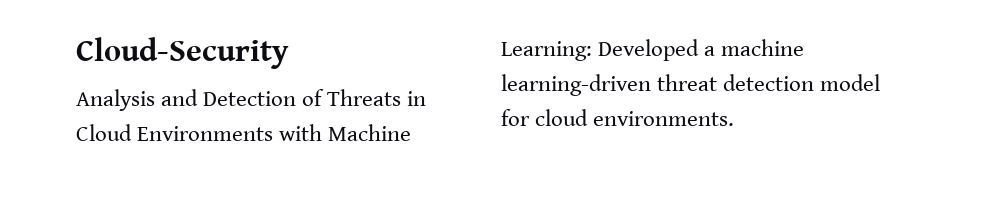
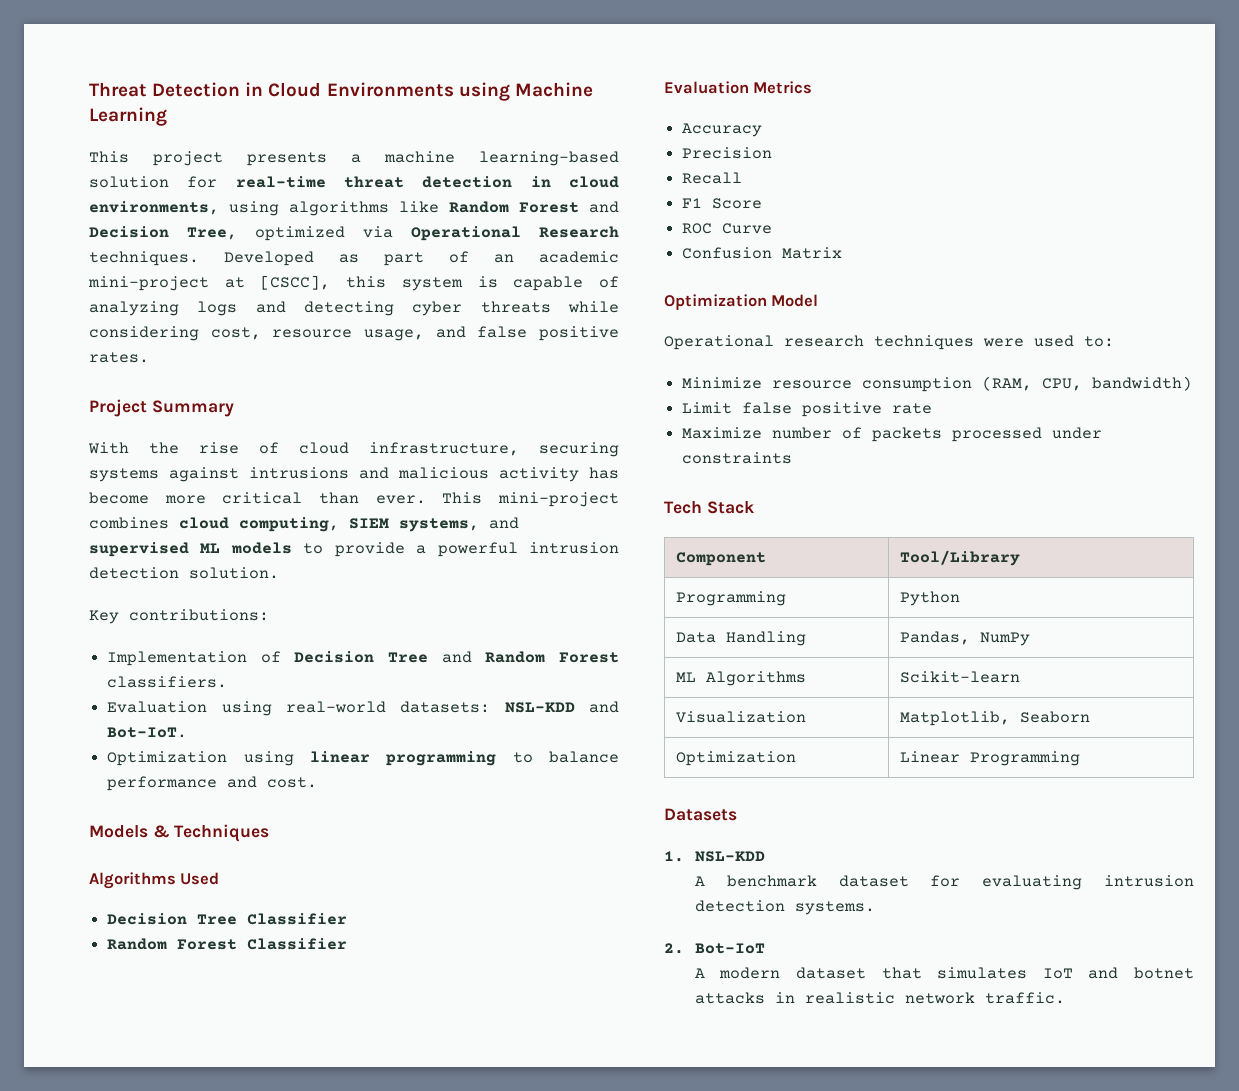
[76,37,289,69] [76,89,427,111] [76,124,412,141] [501,39,805,61] [501,74,881,96] [501,109,735,126] Cloud-Security // Analysis and Detection of Threats in Cloud Environments with Machine Learning: Developed a machine learning-driven threat detection model for cloud environments. -> [89,82,593,101] [89,107,167,126] [89,151,619,166] [89,176,619,188] [89,201,619,216] [89,226,619,241] [89,251,619,266] [88,275,619,291] [89,301,619,316] [89,326,620,341] [89,352,149,363] [89,399,234,417] [88,442,619,457] [89,467,619,482] [89,492,619,507] [89,517,519,532] [89,542,619,557] [89,567,279,579] [89,609,269,624] [107,651,619,666] [107,676,228,688] [107,701,619,716] [107,727,188,738] [107,751,619,766] [107,776,318,791] [89,824,270,842] [89,872,220,889] [107,913,348,925] [107,938,348,950] [664,81,813,94] [682,123,763,137] [682,147,773,159] [682,172,743,184] [682,198,763,209] [682,223,773,234] [682,247,843,259] [664,294,819,310] [664,335,1114,350] [682,376,1193,392] [682,402,933,417] [682,427,1103,442] [682,452,793,464] [664,501,755,514] [676,552,767,566] [900,550,1021,566] [676,591,787,606] [900,591,961,606] [676,631,807,646] [900,631,1031,646] [676,671,807,686] [900,671,1021,683] [676,711,807,723] [900,711,1091,726] [676,751,797,766] [900,751,1081,766] [664,808,737,821] [664,851,765,862] [694,875,1194,890] [694,900,875,915] [664,943,765,954] [694,967,1194,979] [694,992,1065,1004] Threat Detection in Cloud Environments using Machine Learning // This project presents a machine learning-based solution for real-time threat detection in cloud environments, using algorithms like Random Forest and Decision Tree, optimized via Operational Research techniques. Developed as part of an academic mini-project at [CSCC], this system is capable of analyzing logs and detecting cyber threats while considering cost, resource usage, and false positive rates. // Project Summary // With the rise of cloud infrastructure, securing systems against intrusions and malicious activity has become more critical than ever. This mini-project combines cloud computing, SIEM systems, and supervised ML models to provide a powerful intrusion detection solution. // Key contributions: // Implementation of Decision Tree and Random Forest classifiers. // Evaluation using real-world datasets: NSL-KDD and Bot-IoT. // Optimization using linear programming to balance performance and cost. // Models & Techniques // Algorithms Used // Decision Tree Classifier // Random Forest Classifier // Evaluation Metrics // Accuracy // Precision // Recall // F1 Score // ROC Curve // Confusion Matrix // Optimization Model // Operational research techniques were used to: // Minimize resource consumption (RAM, CPU, bandwidth) // Limit false positive rate // Maximize number of packets processed under constraints // Tech Stack // Component | Tool/Library // Programming | Python // Data Handling | Pandas, NumPy // ML Algorithms | Scikit-learn // Visualization | Matplotlib, Seaborn // Optimization | Linear Programming // Datasets // 1. NSL-KDD // A benchmark dataset for evaluating intrusion detection systems. // 2. Bot-IoT // A modern dataset that simulates IoT and botnet attacks in realistic network traffic.

